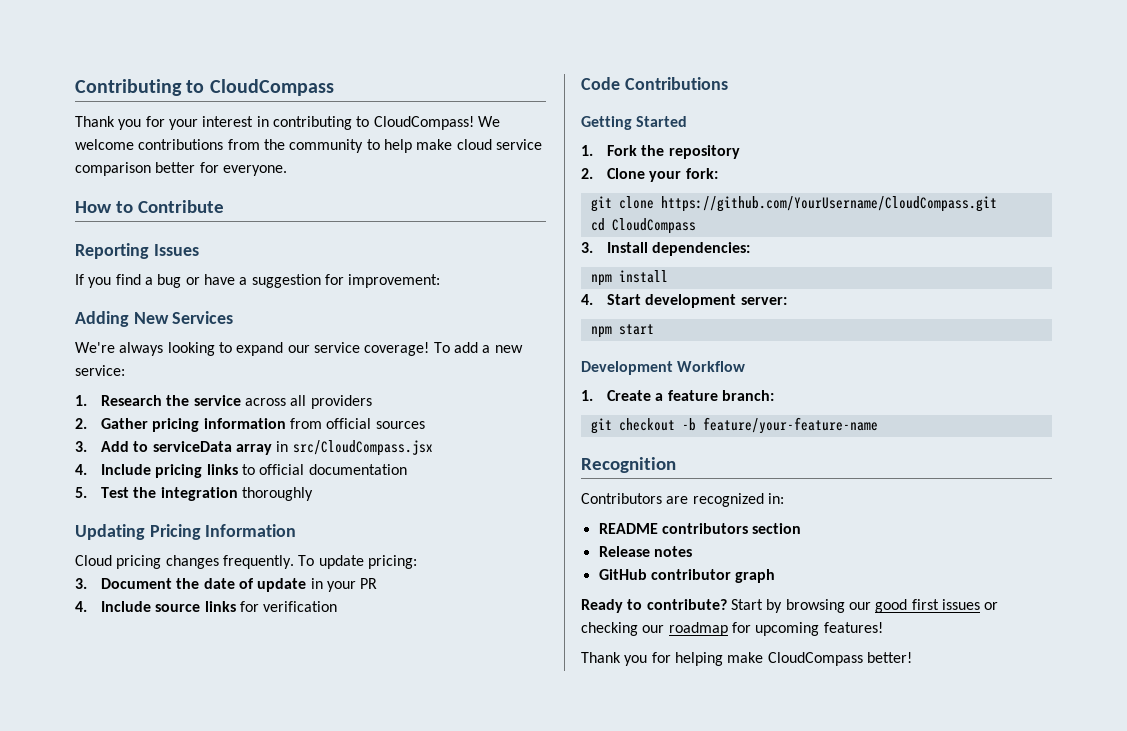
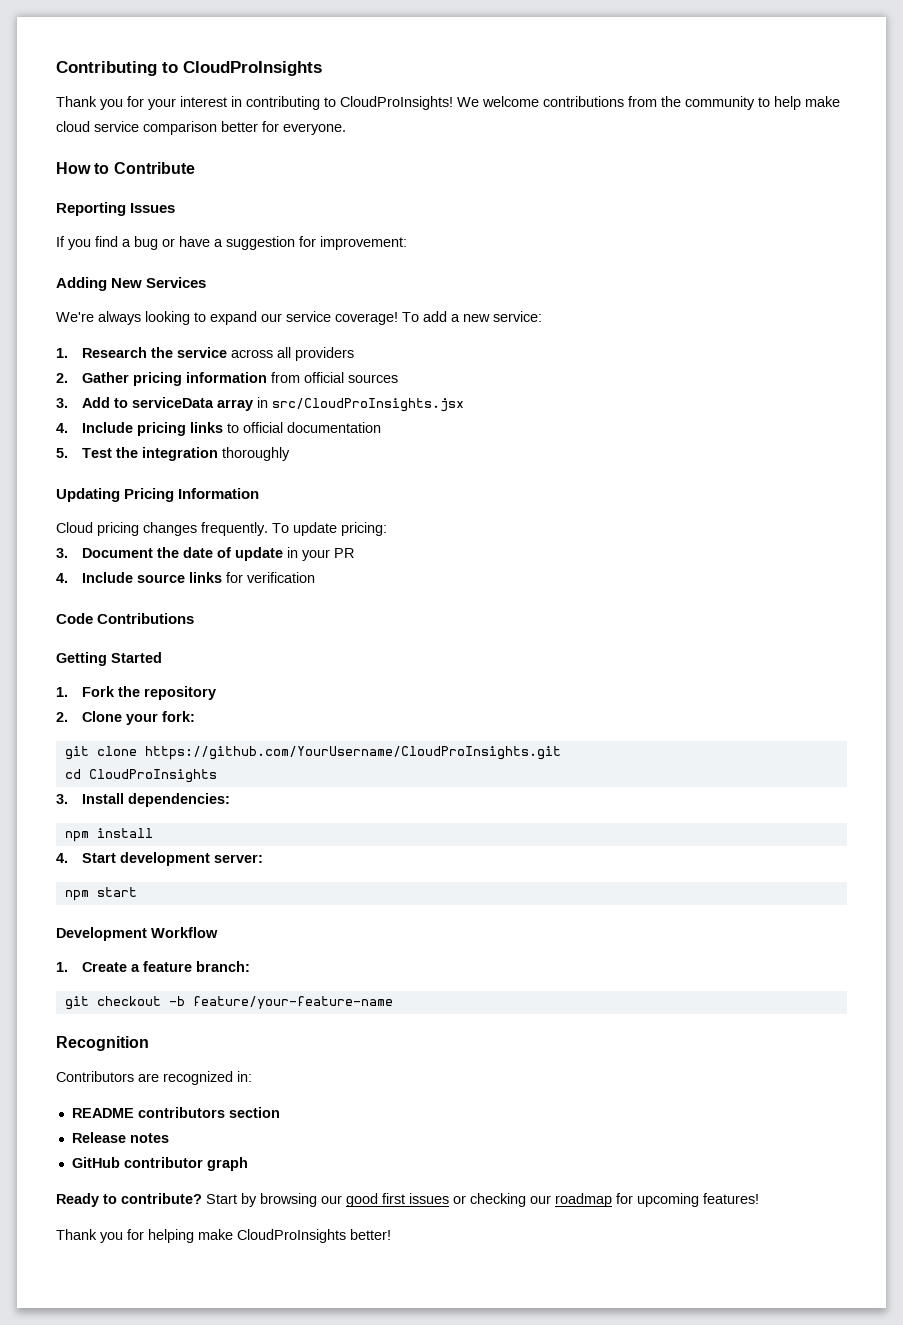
[209,79,334,96] CloudCompass -> [183,61,322,76] CloudProInsights
[373,116,474,130] CloudCompass! -> [340,96,453,110] CloudProInsights!
[292,440,433,456] src/CloudCompass.jsx -> [272,398,465,412] src/CloudProInsights.jsx
[660,196,997,212] https://github.com/YourUsername/CloudCompass.git -> [144,746,561,760] https://github.com/YourUsername/CloudProInsights.git
[611,218,696,234] CloudCompass -> [88,769,217,783] CloudProInsights
[767,652,863,666] CloudCompass -> [237,1229,346,1243] CloudProInsights

